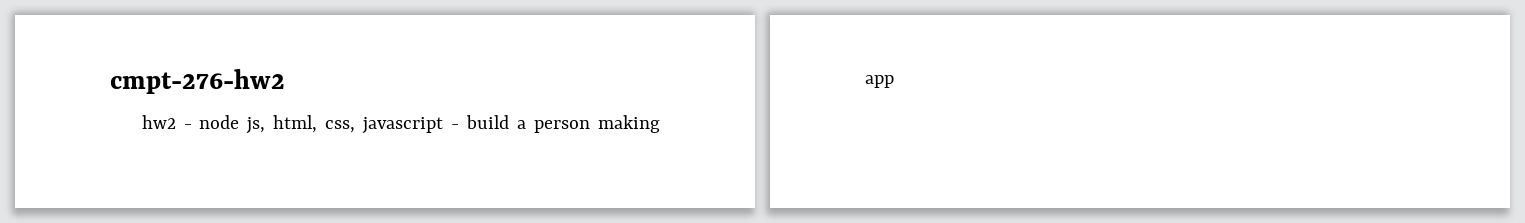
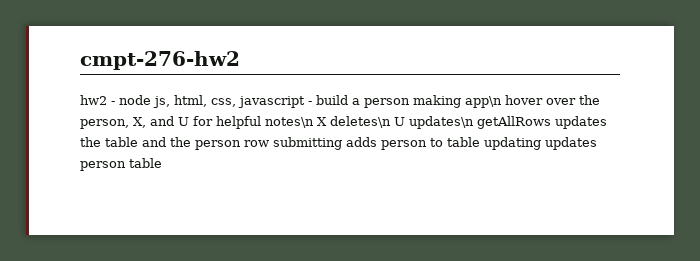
[865,75,894,88] app -> [465,95,600,108] [80,116,607,129] [80,137,597,150] [80,158,162,171] app\n hover over the person, X, and U for helpful notes\n X deletes\n U updates\n getAllRows updates the table and the person row submitting adds person to table updating updates person table

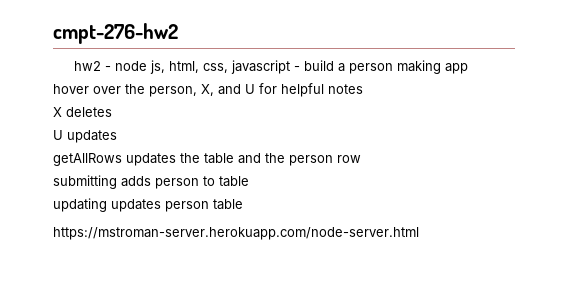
[465,96,502,108] app\n -> [445,63,469,74] app //
[265,116,474,129] notes\n X deletes\n U updates\n -> [328,84,363,94] [53,107,112,117] [53,130,117,143] notes // X deletes // U updates //
(269, 143) none -> (361, 159) //
(480, 142) none -> (249, 181) //
(162, 163) none -> [53,227,419,240] // https://mstroman-server.herokuapp.com/node-server.html

